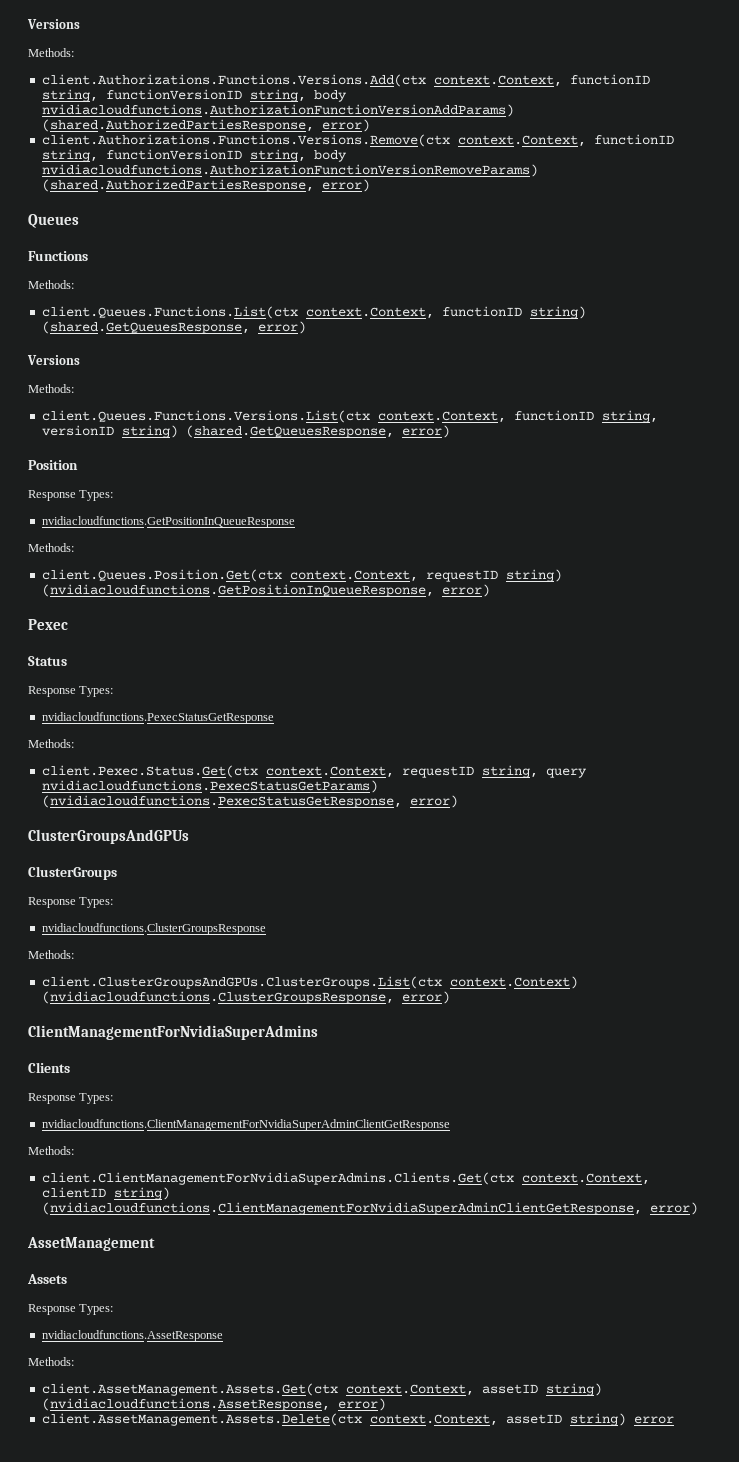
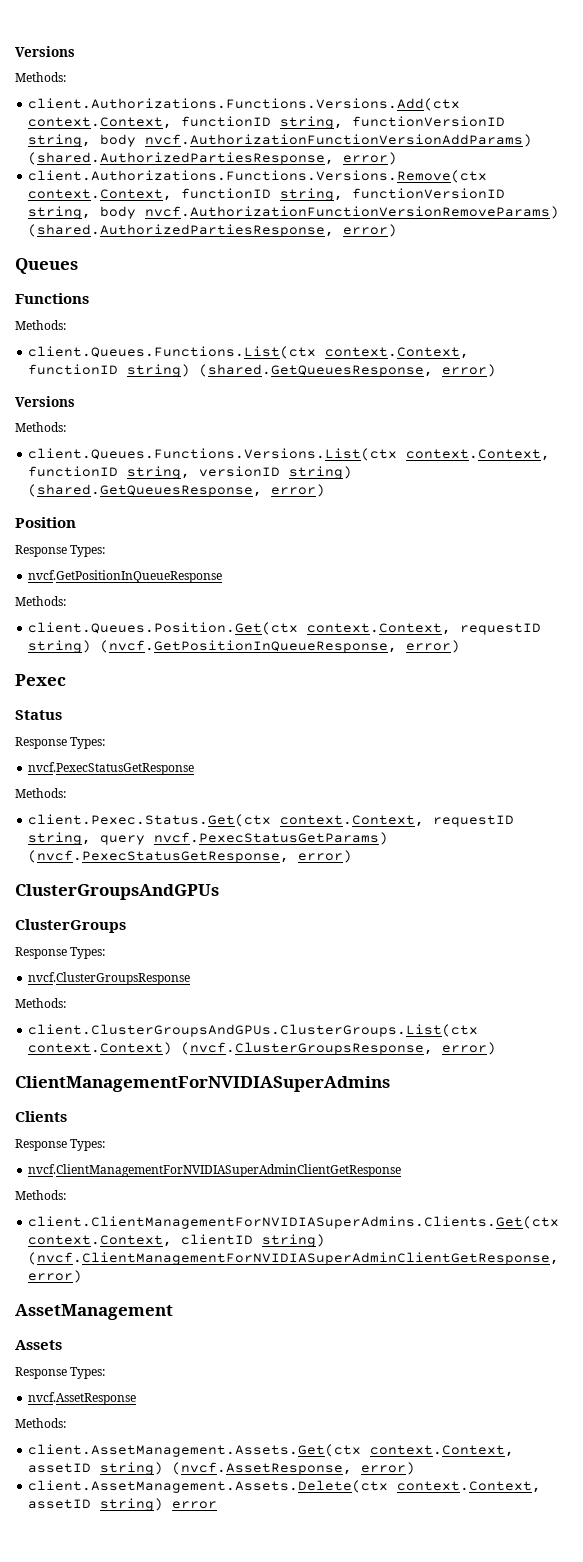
[41,104,514,117] nvidiacloudfunctions.AuthorizationFunctionVersionAddParams) -> [145,134,533,147] nvcf.AuthorizationFunctionVersionAddParams)
[41,164,538,177] nvidiacloudfunctions.AuthorizationFunctionVersionRemoveParams) -> [145,206,560,219] nvcf.AuthorizationFunctionVersionRemoveParams)
[41,516,295,528] nvidiacloudfunctions.GetPositionInQueueResponse -> [28,570,223,583] nvcf.GetPositionInQueueResponse
[41,584,434,597] (nvidiacloudfunctions.GetPositionInQueueResponse, -> [100,640,398,653] (nvcf.GetPositionInQueueResponse,
[41,712,274,724] nvidiacloudfunctions.PexecStatusGetResponse -> [28,762,195,775] nvcf.PexecStatusGetResponse
[41,780,378,793] [41,795,402,808] nvidiacloudfunctions.PexecStatusGetParams) (nvidiacloudfunctions.PexecStatusGetResponse, -> [154,832,389,845] [28,850,290,863] nvcf.PexecStatusGetParams) (nvcf.PexecStatusGetResponse,
[41,923,266,935] nvidiacloudfunctions.ClusterGroupsResponse -> [28,972,191,985] nvcf.ClusterGroupsResponse
[41,991,450,1004] [28,1025,318,1040] (nvidiacloudfunctions.ClusterGroupsResponse, error) // ClientManagementForNvidiaSuperAdmins -> [181,1042,497,1055] [15,1076,390,1092] (nvcf.ClusterGroupsResponse, error) // ClientManagementForNVIDIASuperAdmins
[41,1119,450,1131] [28,1146,74,1155] [41,1172,514,1185] nvidiacloudfunctions.ClientManagementForNvidiaSuperAdminClientGetResponse // Methods: // client.ClientManagementForNvidiaSuperAdmins.Clients.Get(ctx -> [28,1164,402,1177] [15,1190,66,1200] [28,1216,560,1229] nvcf.ClientManagementForNVIDIASuperAdminClientGetResponse // Methods: // client.ClientManagementForNVIDIASuperAdmins.Clients.Get(ctx
[41,1202,642,1215] (nvidiacloudfunctions.ClientManagementForNvidiaSuperAdminClientGetResponse, -> [28,1252,560,1265] (nvcf.ClientManagementForNVIDIASuperAdminClientGetResponse,
[41,1330,223,1342] nvidiacloudfunctions.AssetResponse -> [28,1392,137,1405] nvcf.AssetResponse
[41,1398,330,1411] (nvidiacloudfunctions.AssetResponse, -> [172,1462,353,1475] (nvcf.AssetResponse,

